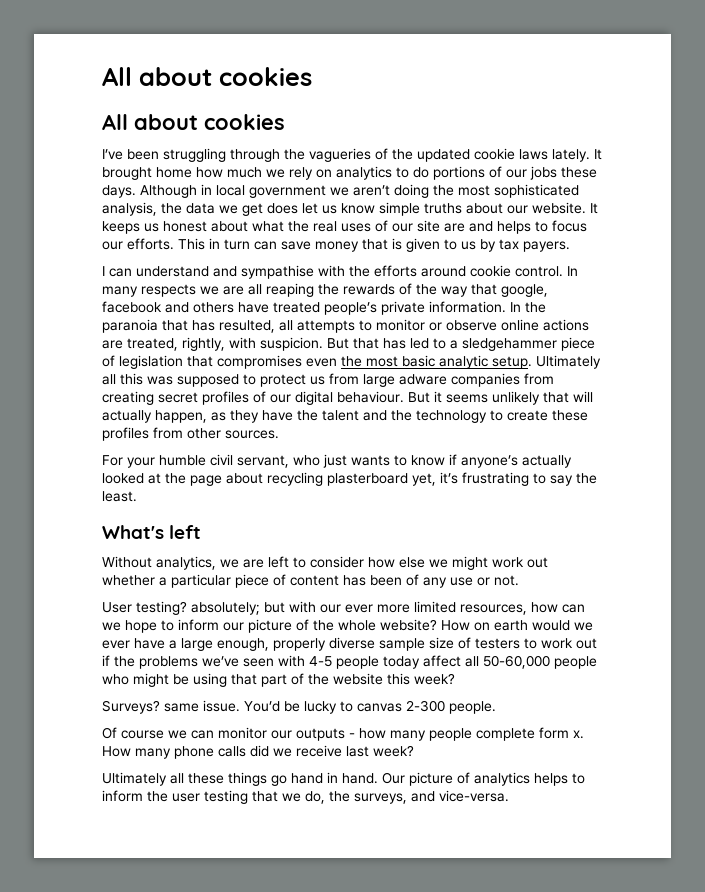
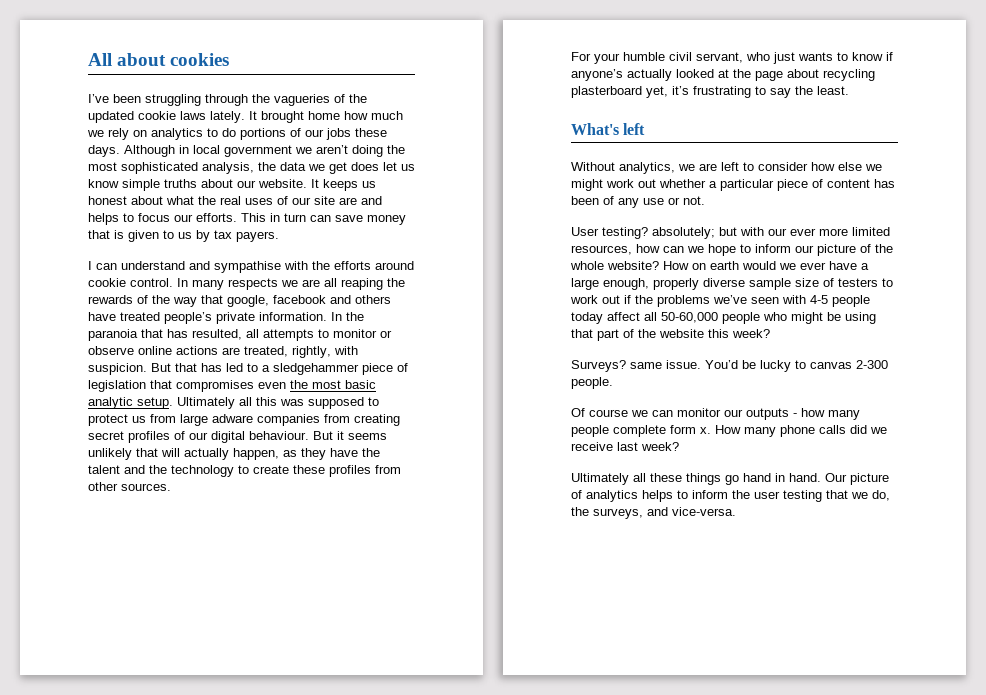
[102,67,312,86] [102,114,285,130] All about cookies // All about cookies -> [88,53,230,66] All about cookies

